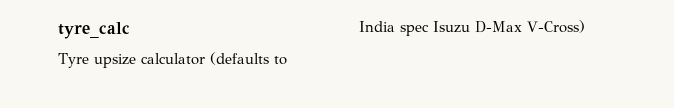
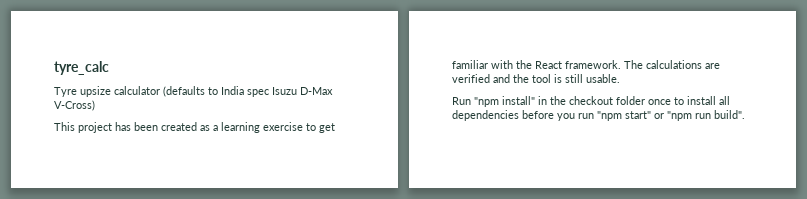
(585, 26) none -> [54,122,335,133] [452,60,720,69] [452,74,620,83] [452,96,730,107] [452,110,745,121] // This project has been created as a learning exercise to get familiar with the React framework. The calculations are verified and the tool is still usable. // Run "npm install" in the checkout folder once to install all dependencies before you run "npm start" or "npm run build".

